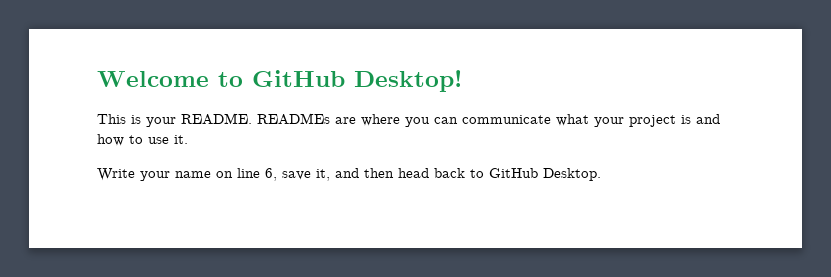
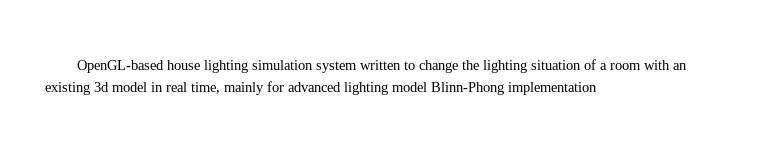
[97,70,462,92] [97,113,720,127] [97,134,188,146] [97,168,601,181] Welcome to GitHub Desktop! // This is your README. READMEs are where you can communicate what your project is and how to use it. // Write your name on line 6, save it, and then head back to GitHub Desktop. -> [76,59,687,73] [45,81,597,95] OpenGL-based house lighting simulation system written to change the lighting situation of a room with an existing 3d model in real time, mainly for advanced lighting model Blinn-Phong implementation

